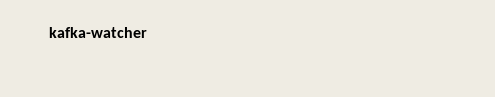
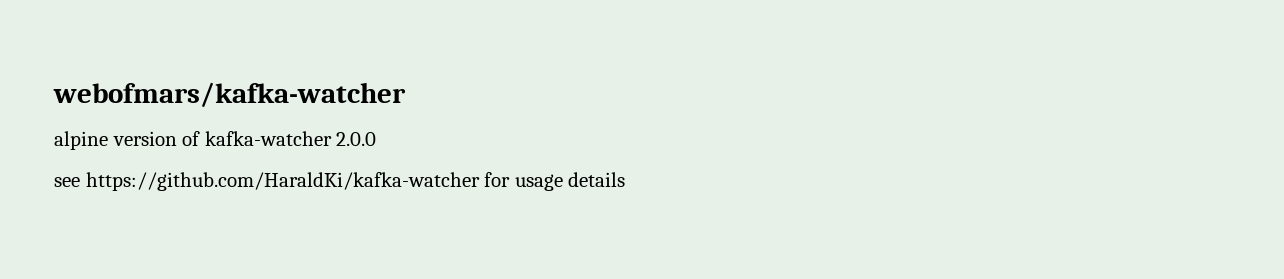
[49,27,147,38] kafka-watcher -> [53,82,406,108] [54,131,377,150] [54,172,626,191] webofmars/kafka-watcher // alpine version of kafka-watcher 2.0.0 // see https://github.com/HaraldKi/kafka-watcher for usage details

